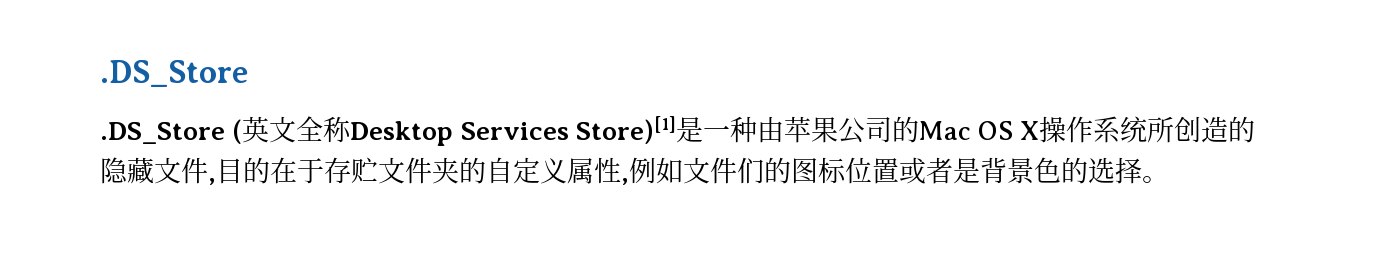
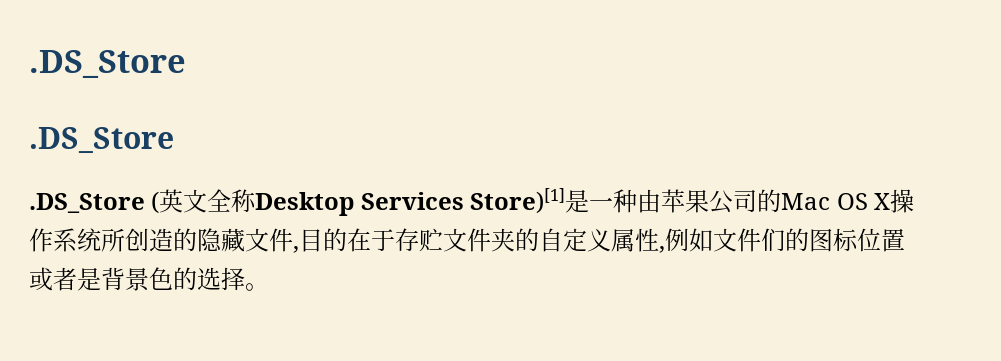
[100,60,248,87] [100,122,225,144] .DS_Store // .DS_Store -> [29,50,186,78] [29,127,174,153] [29,193,145,213] .DS_Store // .DS_Store // .DS_Store

